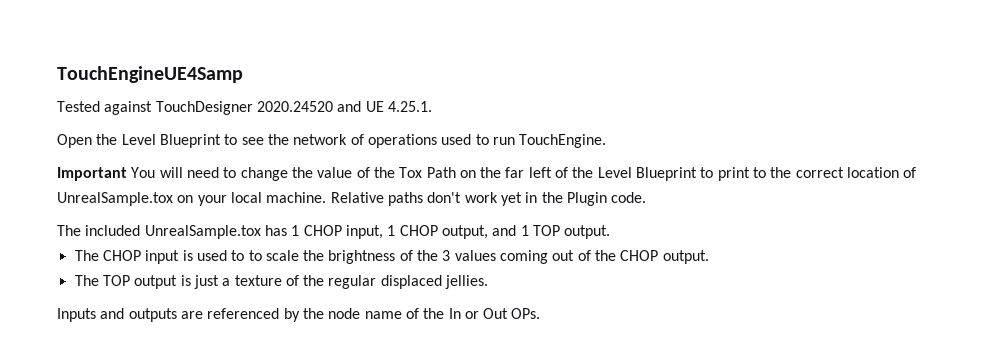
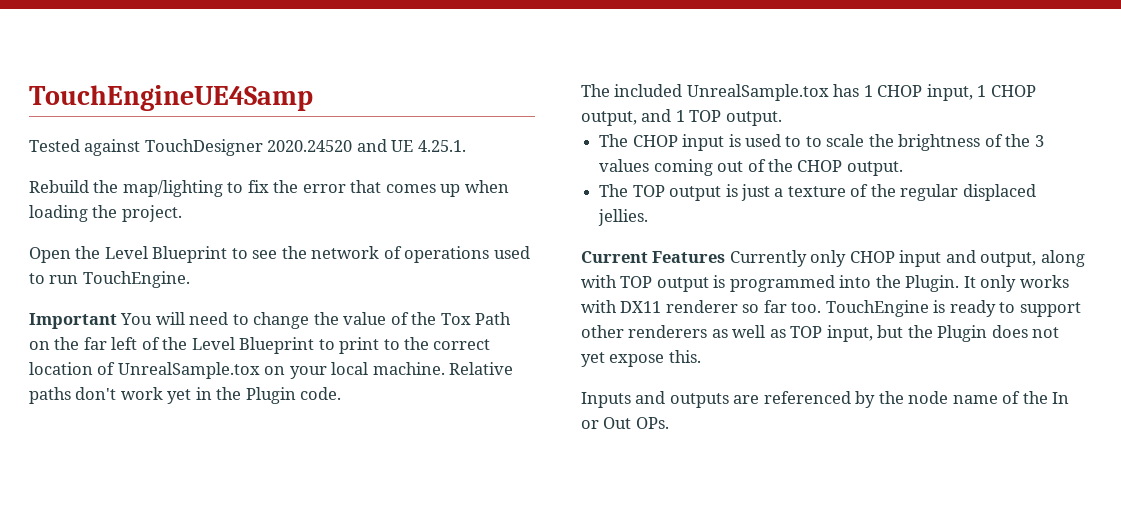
(432, 106) none -> [29,180,509,197] [29,205,182,222] // Rebuild the map/lighting to fix the error that comes up when loading the project.
(489, 282) none -> [581,250,1085,267] [581,275,1069,292] [581,300,1081,317] [581,325,1060,342] [581,350,701,367] // Current Features Currently only CHOP input and output, along with TOP output is programmed into the Plugin. It only works with DX11 renderer so far too. TouchEngine is ready to support other renderers as well as TOP input, but the Plugin does not yet expose this.

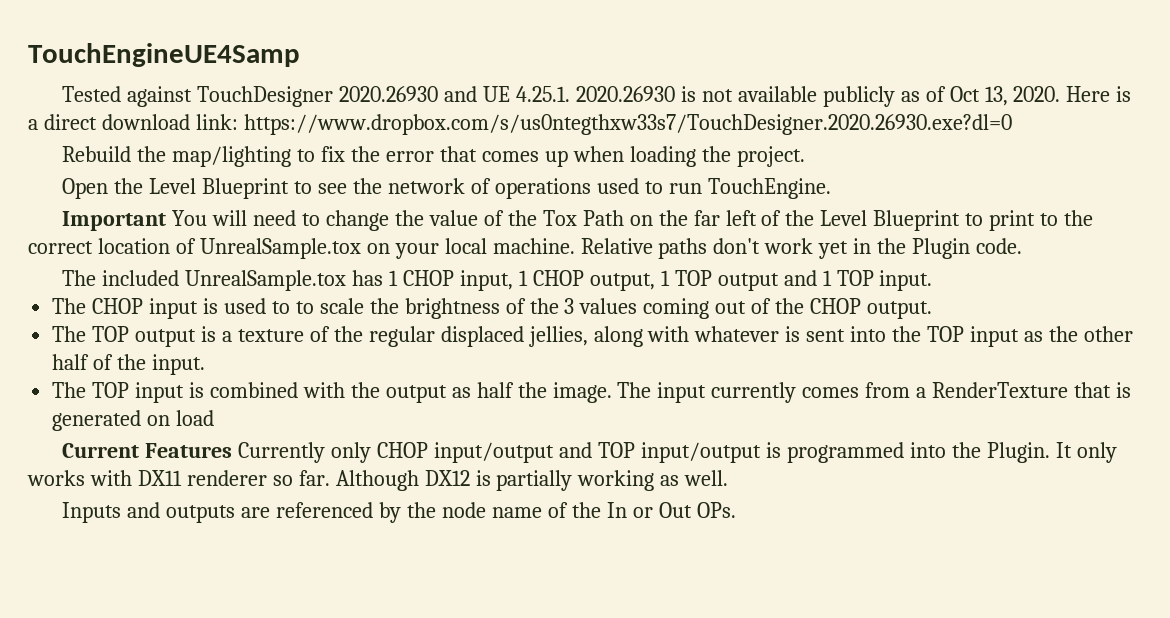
[267,140,353,152] 2020.24520 -> [339,86,439,102] 2020.26930
(466, 146) none -> [576,86,1132,107] [28,114,1012,135] 2020.26930 is not available publicly as of Oct 13, 2020. Here is a direct download link: https://www.dropbox.com/s/us0ntegthxw33s7/TouchDesigner.2020.26930.exe?dl=0
(637, 118) none -> [660,270,779,291] 1 TOP output
[725,111,782,126] output. -> [879,270,933,291] input.
[740,184,770,201] just -> (217, 334) none
[598,209,649,226] jellies. -> [528,326,1133,347] [52,354,206,375] [52,382,1132,403] [52,410,215,431] jellies, along with whatever is sent into the TOP input as the other half of the input. // The TOP input is combined with the output as half the image. The input currently comes from a RenderTexture that is generated on load
[899,250,1085,267] [581,275,709,292] input and output, along with TOP output -> [434,442,761,463] input/output and TOP input/output
[763,300,1081,317] [581,325,1060,342] [581,350,701,367] far too. TouchEngine is ready to support other renderers as well as TOP input, but the Plugin does not yet expose this. -> [298,470,729,491] far. Although DX12 is partially working as well.

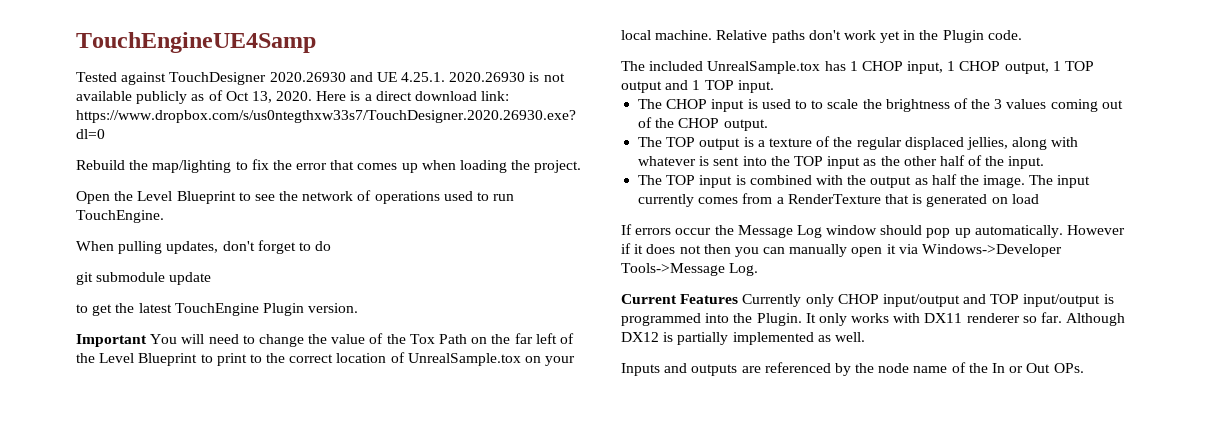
(831, 188) none -> [76,240,332,254] [76,272,212,285] [76,303,359,316] // When pulling updates, don't forget to do // git submodule update // to get the latest TouchEngine Plugin version.
(215, 418) none -> [621,224,1126,238] [621,243,1063,257] [621,263,759,276] // If errors occur the Message Log window should pop up automatically. However if it does not then you can manually open it via Windows->Developer Tools->Message Log.
[577,470,655,491] working -> [732,332,814,345] implemented

